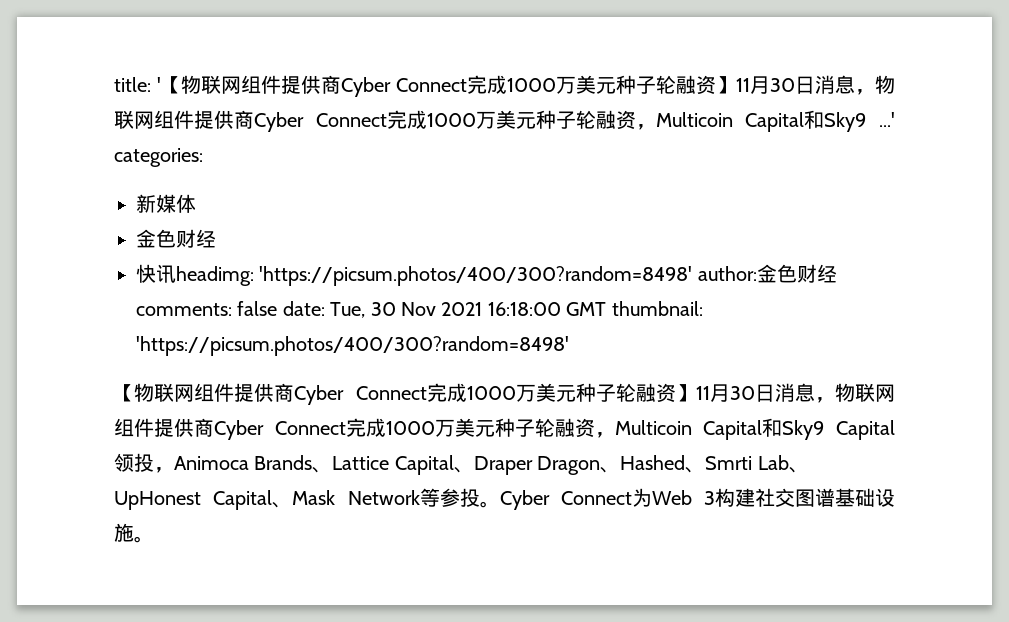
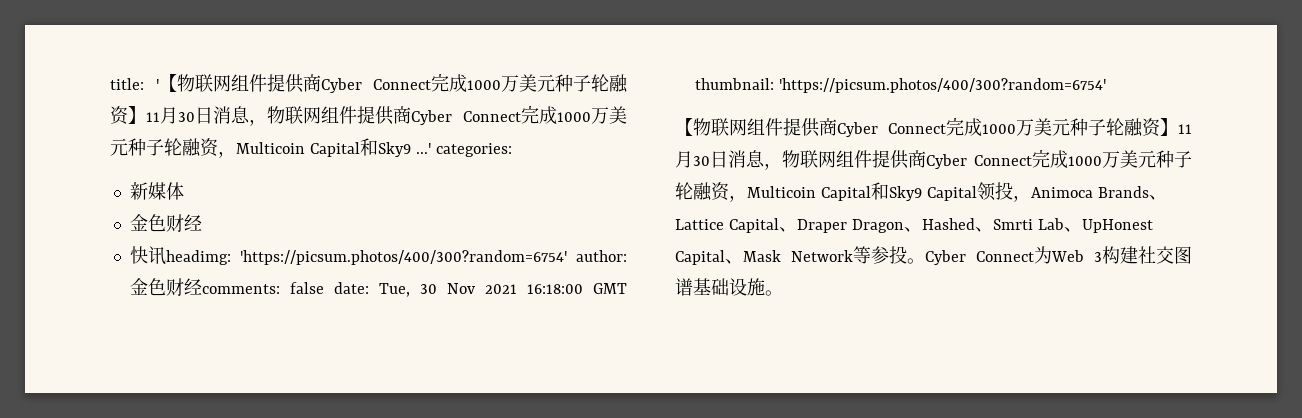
[259,266,693,286] 'https://picsum.photos/400/300?random=8498' -> [239,250,567,265] 'https://picsum.photos/400/300?random=6754'
[136,336,569,356] 'https://picsum.photos/400/300?random=8498' -> [778,78,1106,93] 'https://picsum.photos/400/300?random=6754'

